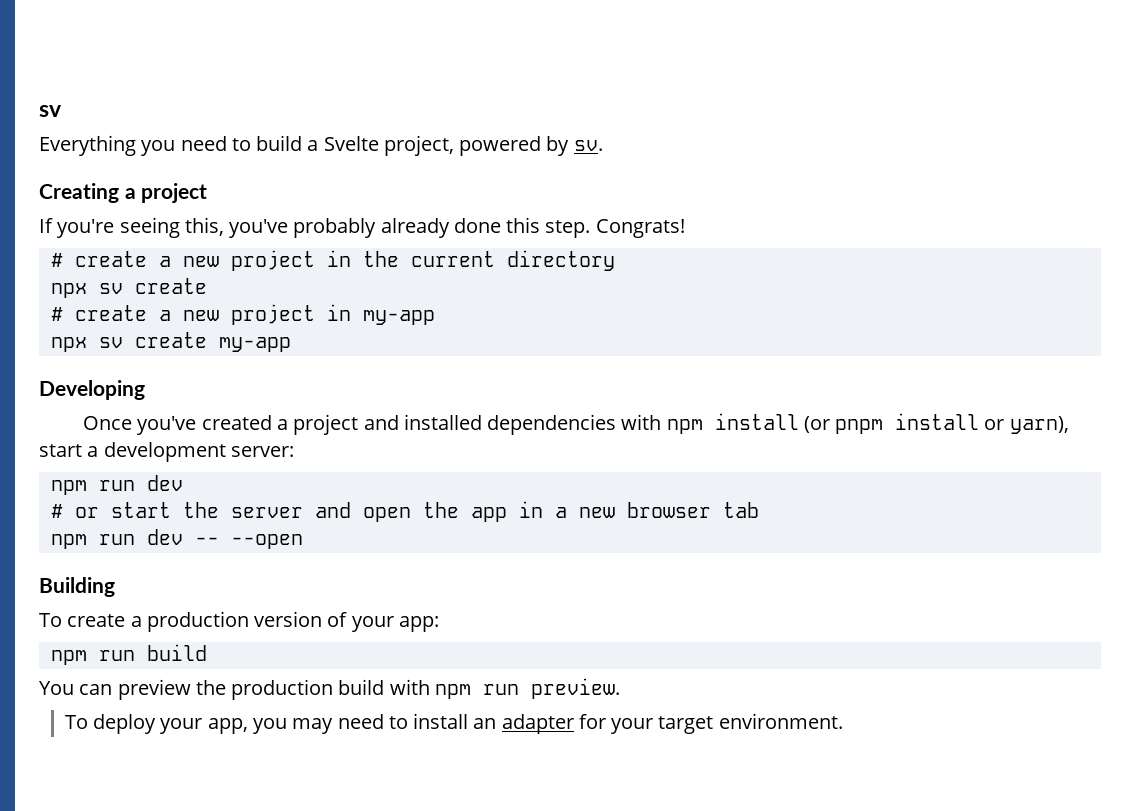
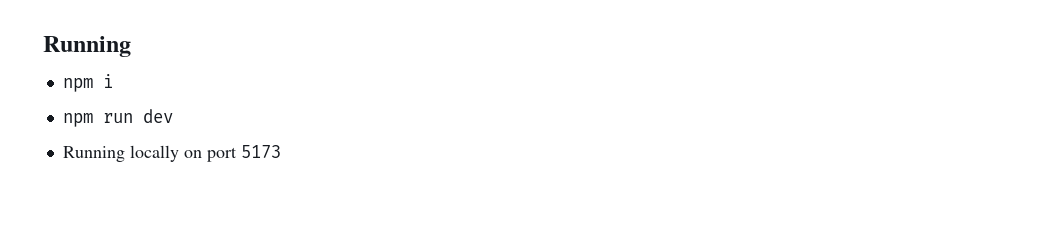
[39,105,62,117] [39,135,603,156] [39,183,208,203] [39,217,685,238] [50,250,615,271] [50,278,207,298] [50,304,435,325] [50,332,291,352] [39,380,145,400] [83,413,1069,435] [39,442,294,462] [50,475,183,495] [50,501,759,522] [50,529,303,549] [39,577,115,597] [39,611,439,632] [50,644,207,665] [39,678,620,700] [64,713,843,734] sv // Everything you need to build a Svelte project, powered by sv. // Creating a project // If you're seeing this, you've probably already done this step. Congrats! // # create a new project in the current directory // npx sv create // # create a new project in my-app // npx sv create my-app // Developing // Once you've created a project and installed dependencies with npm install (or pnpm install or yarn), start a development server: // npm run dev // # or start the server and open the app in a new browser tab // npm run dev -- --open // Building // To create a production version of your app: // npm run build // You can preview the production build with npm run preview. // To deploy your app, you may need to install an adapter for your target environment. -> [43,36,131,57] [62,74,113,92] [62,109,173,127] [62,145,281,162] Running // npm i // npm run dev // Running locally on port 5173

